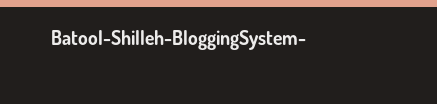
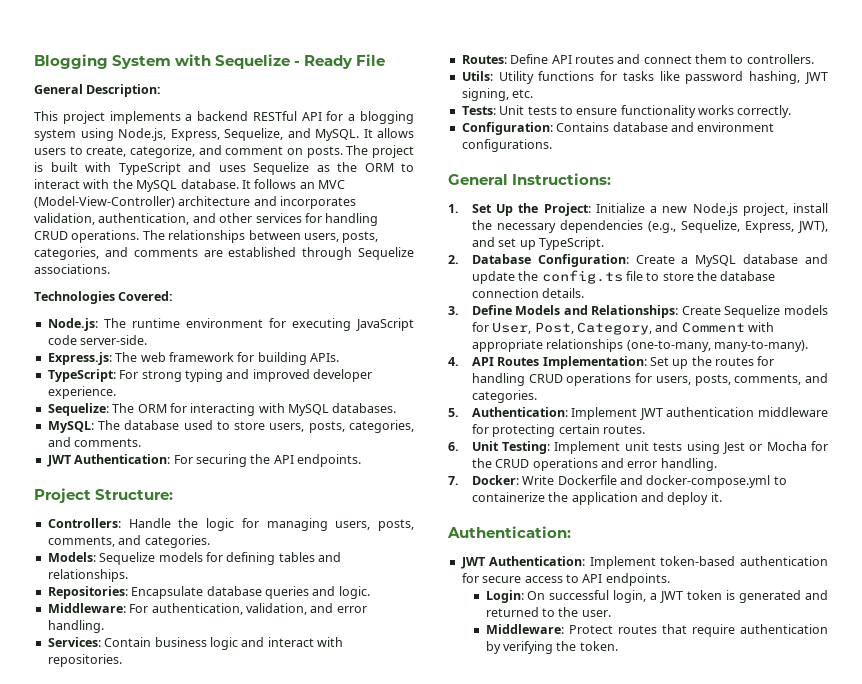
[51,30,306,50] Batool-Shilleh-BloggingSystem- -> [34,54,386,69] [34,84,162,97] [34,111,414,124] [34,128,414,141] [34,145,415,158] [34,162,414,175] [34,179,345,192] [34,196,357,209] [34,213,379,226] [34,230,379,243] [34,247,414,260] [34,264,110,274] [34,291,174,304] [47,318,414,331] [47,335,148,345] [47,352,339,365] [47,369,372,382] [47,386,116,399] [47,403,397,416] [47,420,414,433] [47,437,142,447] [46,454,361,467] [34,488,174,503] [47,518,414,531] [47,535,210,548] [47,552,341,565] [47,569,128,582] [47,586,370,599] [47,603,367,615] [47,620,104,633] [47,637,343,650] [47,654,122,667] [461,54,814,64] [461,71,828,84] [461,88,534,101] [461,105,792,118] [461,122,775,135] [461,139,552,152] [448,173,612,185] [448,203,828,216] [471,220,829,233] [471,237,604,250] [448,254,828,267] [471,270,776,284] [471,288,585,298] [448,305,829,318] [471,322,775,335] [471,339,808,352] [448,356,775,369] [471,373,828,386] [471,390,537,403] [448,407,828,420] [471,424,645,437] [448,441,829,454] [471,458,717,471] [448,475,787,488] [471,492,722,505] [447,526,571,538] [460,556,828,569] [461,573,670,586] [485,590,828,603] [485,607,611,617] [485,624,828,637] [485,641,618,654] Blogging System with Sequelize - Ready File // General Description: // This project implements a backend RESTful API for a blogging system using Node.js, Express, Sequelize, and MySQL. It allows users to create, categorize, and comment on posts. The project is built with TypeScript and uses Sequelize as the ORM to interact with the MySQL database. It follows an MVC (Model-View-Controller) architecture and incorporates validation, authentication, and other services for handling CRUD operations. The relationships between users, posts, categories, and comments are established through Sequelize associations. // Technologies Covered: // Node.js: The runtime environment for executing JavaScript code server-side. // Express.js: The web framework for building APIs. // TypeScript: For strong typing and improved developer experience. // Sequelize: The ORM for interacting with MySQL databases. // MySQL: The database used to store users, posts, categories, and comments. // JWT Authentication: For securing the API endpoints. // Project Structure: // Controllers: Handle the logic for managing users, posts, comments, and categories. // Models: Sequelize models for defining tables and relationships. // Repositories: Encapsulate database queries and logic. // Middleware: For authentication, validation, and error handling. // Services: Contain business logic and interact with repositories. // Routes: Define API routes and connect them to controllers. // Utils: Utility functions for tasks like password hashing, JWT signing, etc. // Tests: Unit tests to ensure functionality works correctly. // Configuration: Contains database and environment configurations. // General Instructions: // 1. Set Up the Project: Initialize a new Node.js project, install the necessary dependencies (e.g., Sequelize, Express, JWT), and set up TypeScript. // 2. Database Configuration: Create a MySQL database and update the config.ts file to store the database connection details. // 3. Define Models and Relationships: Create Sequelize models for User, Post, Category, and Comment with appropriate relationships (one-to-many, many-to-many). // 4. API Routes Implementation: Set up the routes for handling CRUD operations for users, posts, comments, and categories. // 5. Authentication: Implement JWT authentication middleware for protecting certain routes. // 6. Unit Testing: Implement unit tests using Jest or Mocha for the CRUD operations and error handling. // 7. Docker: Write Dockerfile and docker-compose.yml to containerize the application and deploy it. // Authentication: // JWT Authentication: Implement token-based authentication for secure access to API endpoints. // Login: On successful login, a JWT token is generated and returned to the user. // Middleware: Protect routes that require authentication by verifying the token.

